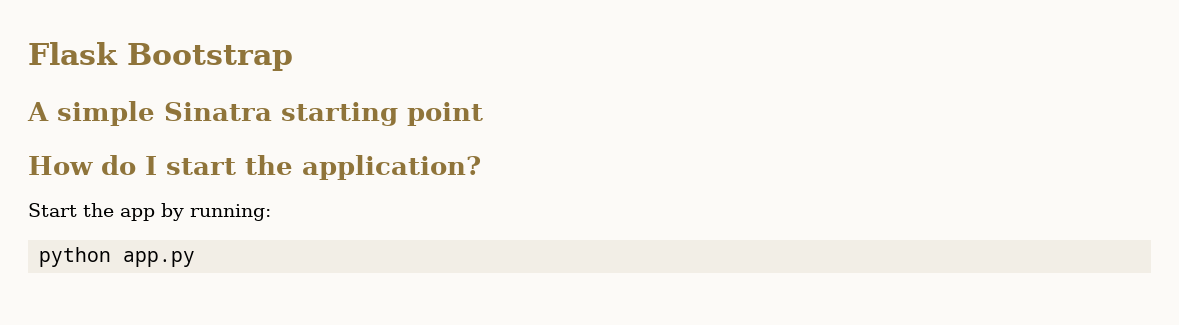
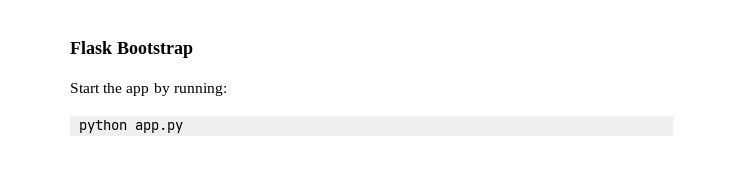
[27,101,483,126] [28,155,481,180] // A simple Sinatra starting point // How do I start the application? -> (193, 50) none

